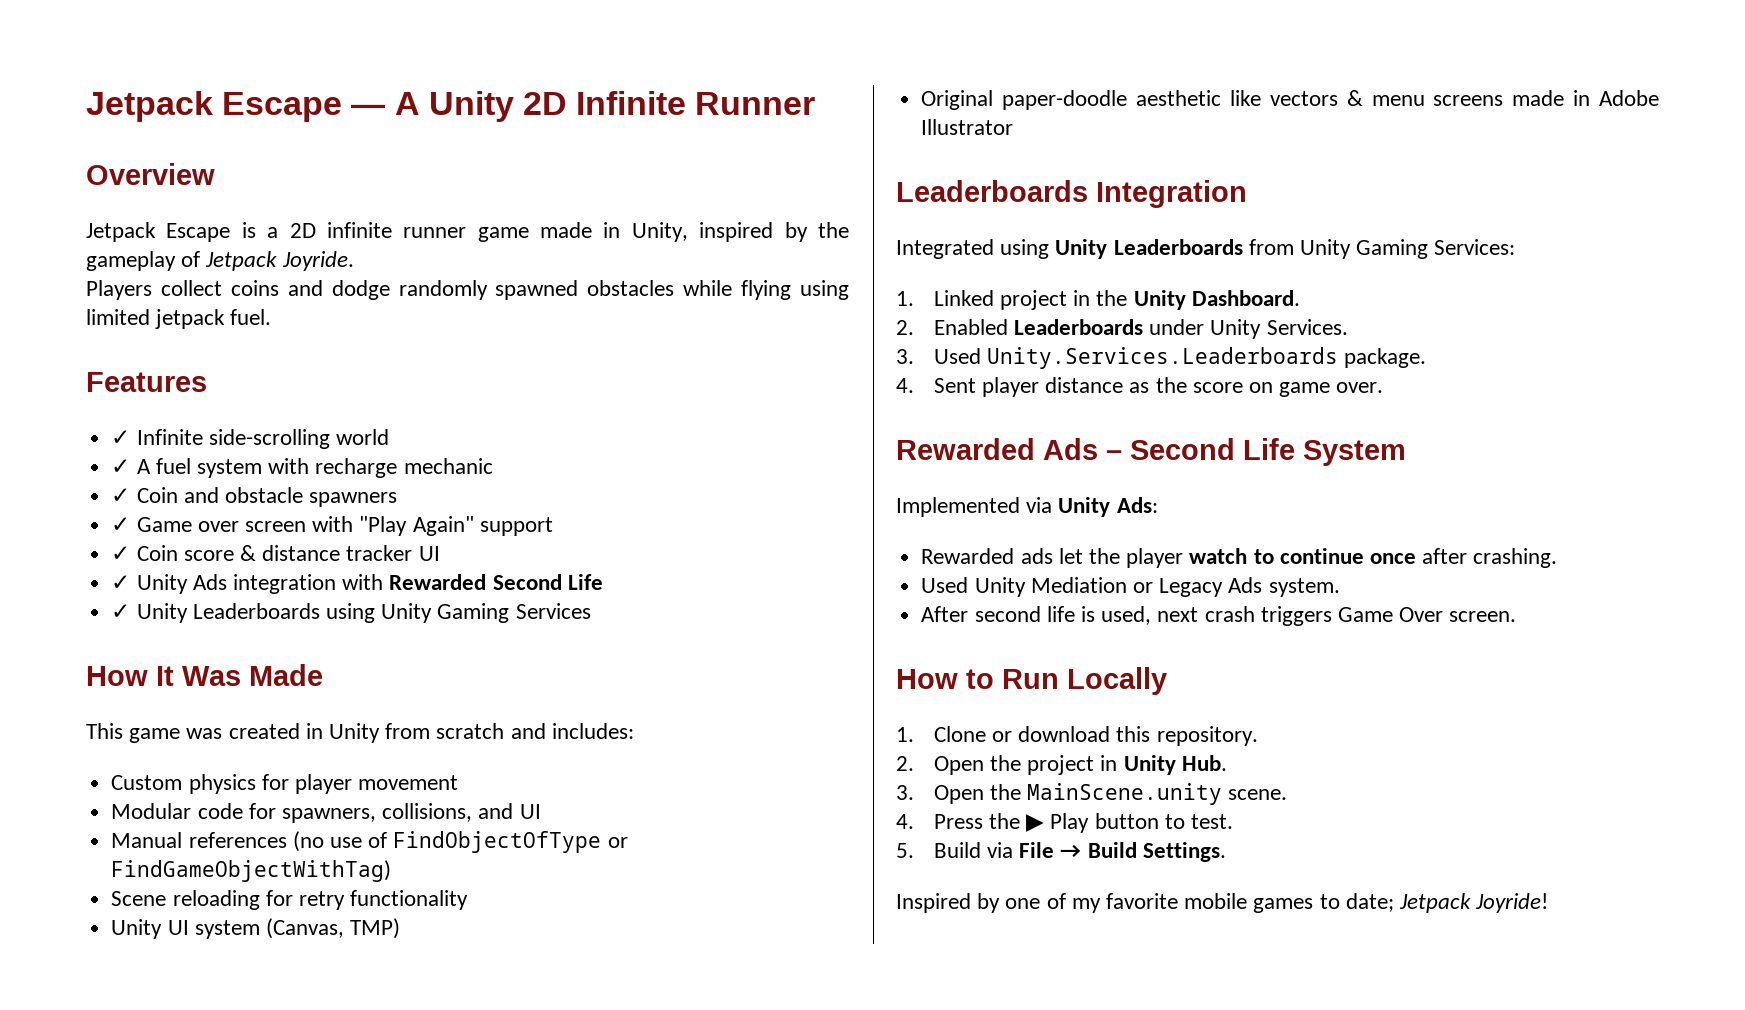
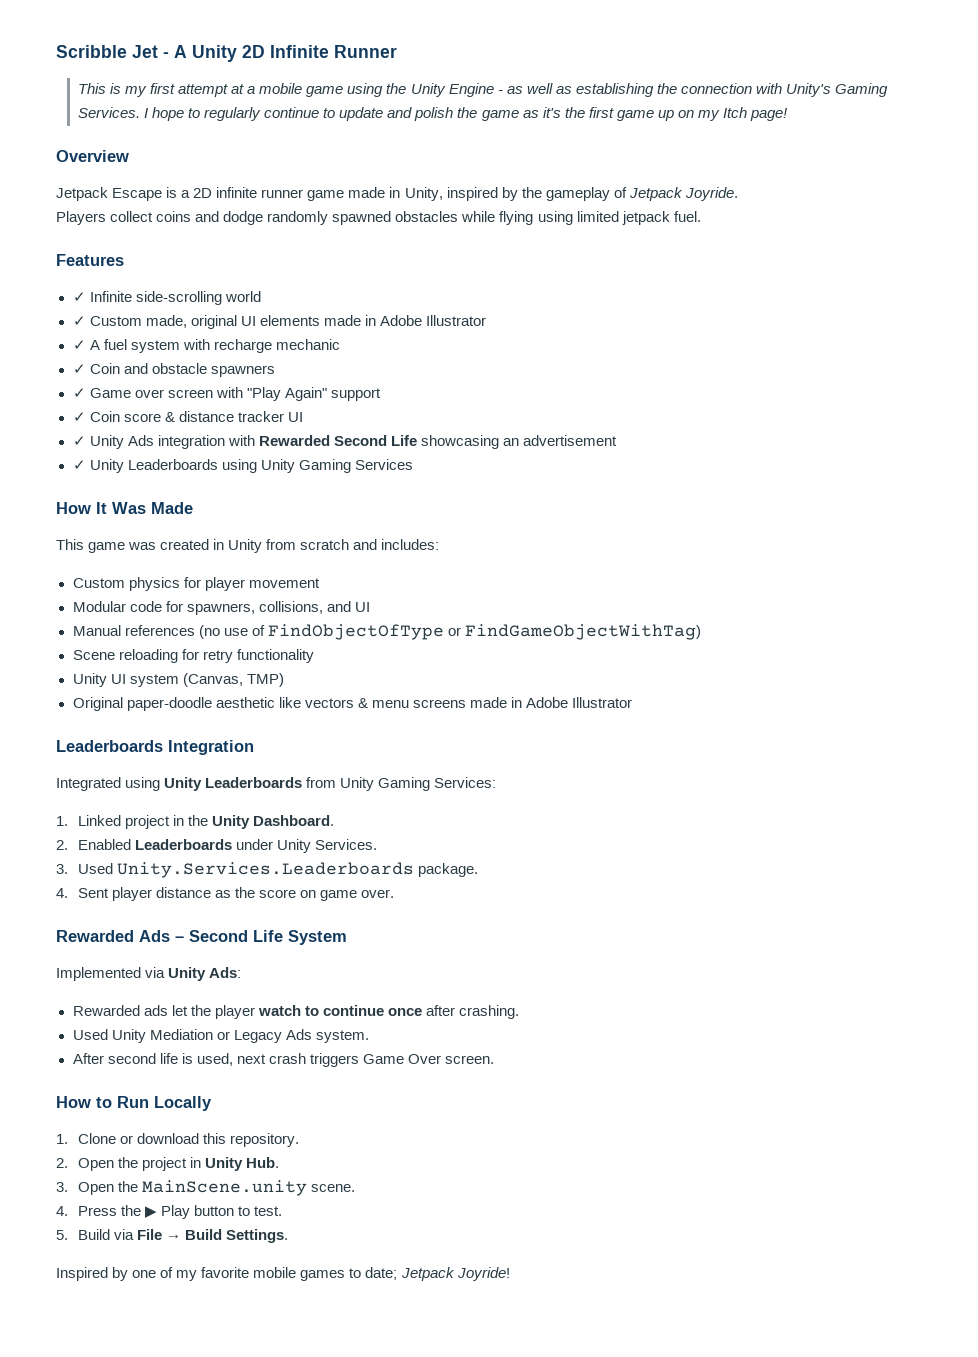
[86,91,386,122] Jetpack Escape — -> [56,45,169,58] Scribble Jet -
(816, 103) none -> [77,83,889,97] [77,107,789,121] // This is my first attempt at a mobile game using the Unity Engine - as well as establishing the connection with Unity's Gaming Services. I hope to regularly continue to update and polish the game as it's the first game up on my Itch page!
(389, 437) none -> [72,315,486,329] // ✓ Custom made, original UI elements made in Adobe Illustrator
(603, 582) none -> [420,435,617,449] showcasing an advertisement

